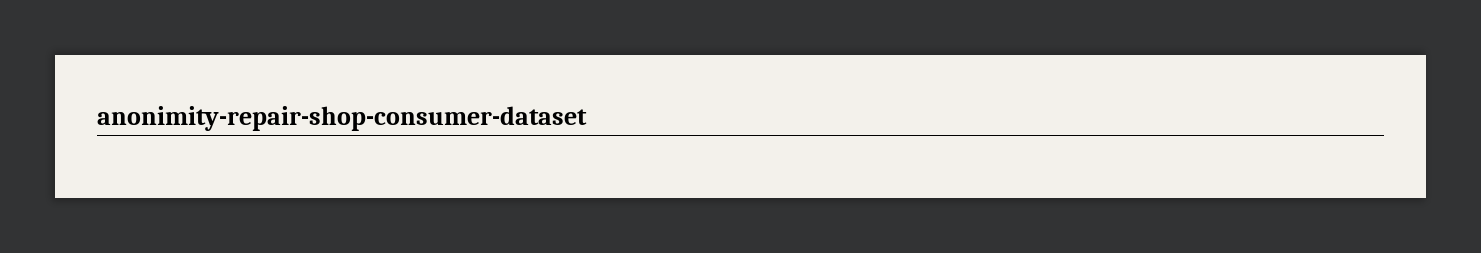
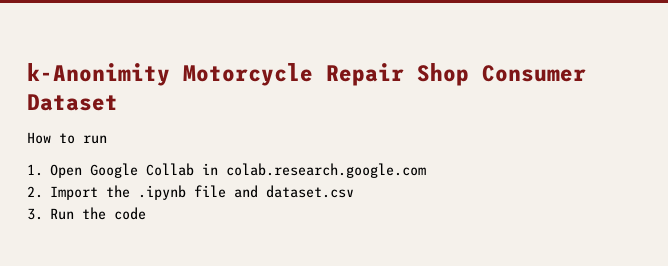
[97,106,587,131] anonimity-repair-shop-consumer-dataset -> [27,63,586,86] [27,94,118,111] [27,132,107,144] [27,163,427,178] [27,185,355,200] [27,207,147,220] k-Anonimity Motorcycle Repair Shop Consumer Dataset // How to run // 1. Open Google Collab in colab.research.google.com // 2. Import the .ipynb file and dataset.csv // 3. Run the code

